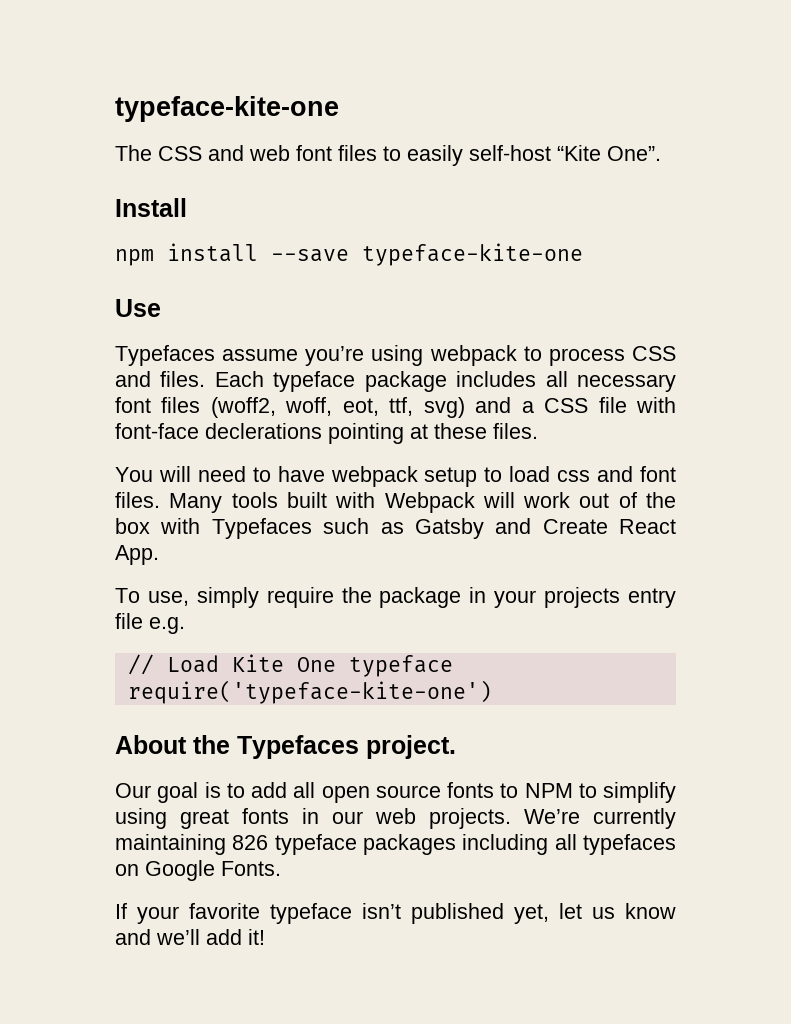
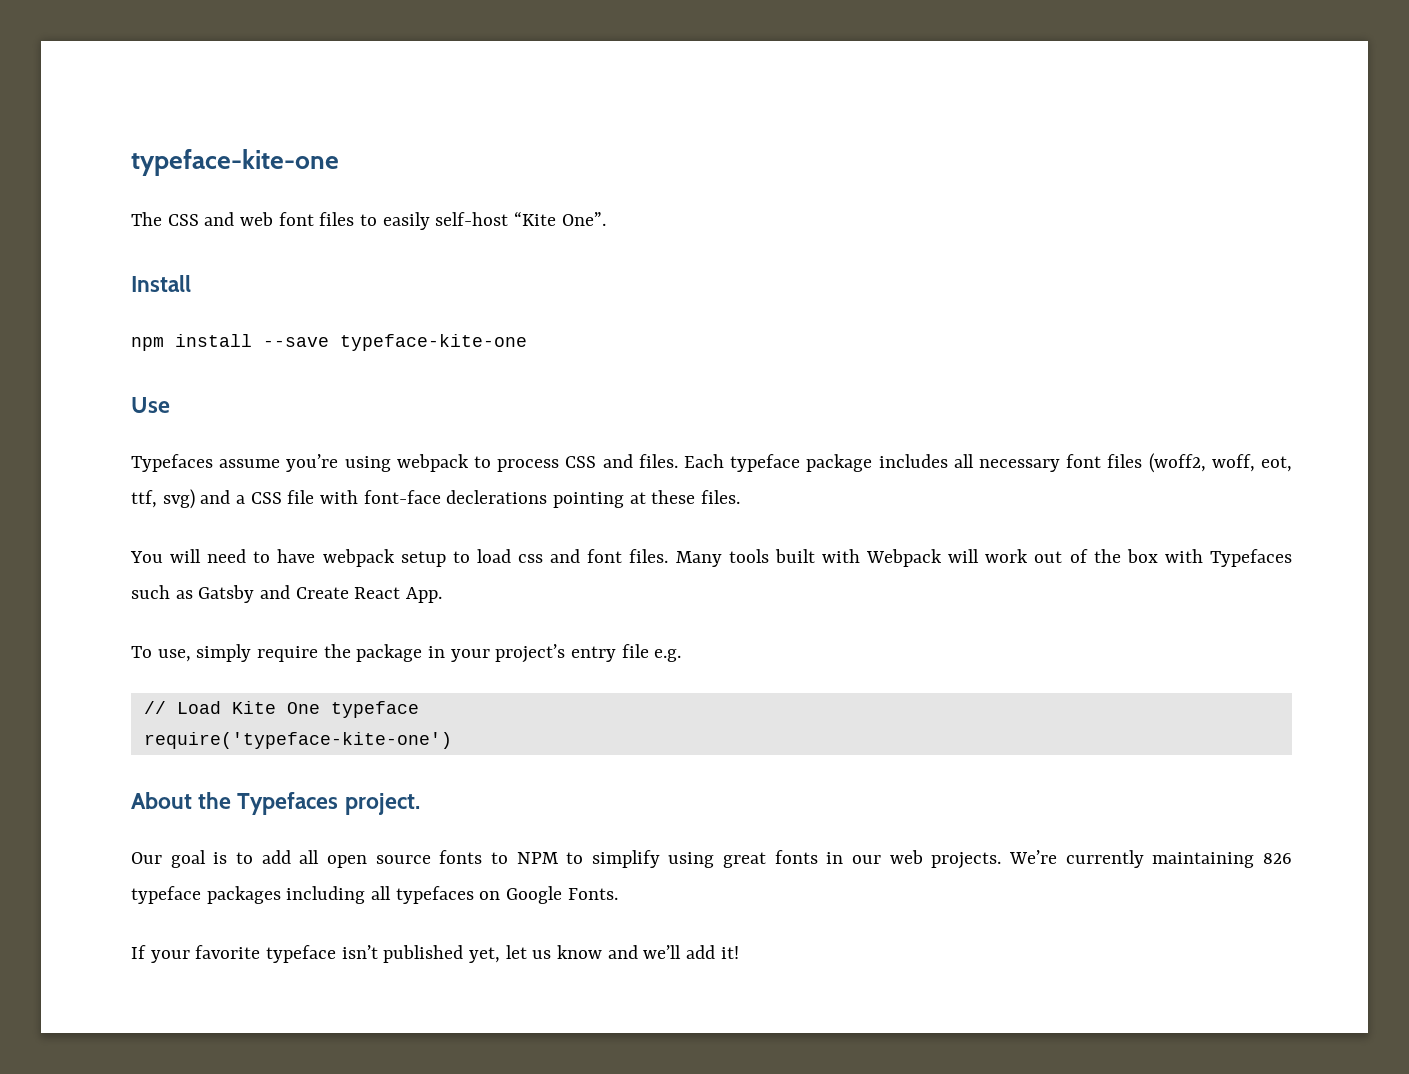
[544,587,621,608] projects -> [495,644,566,663] project’s

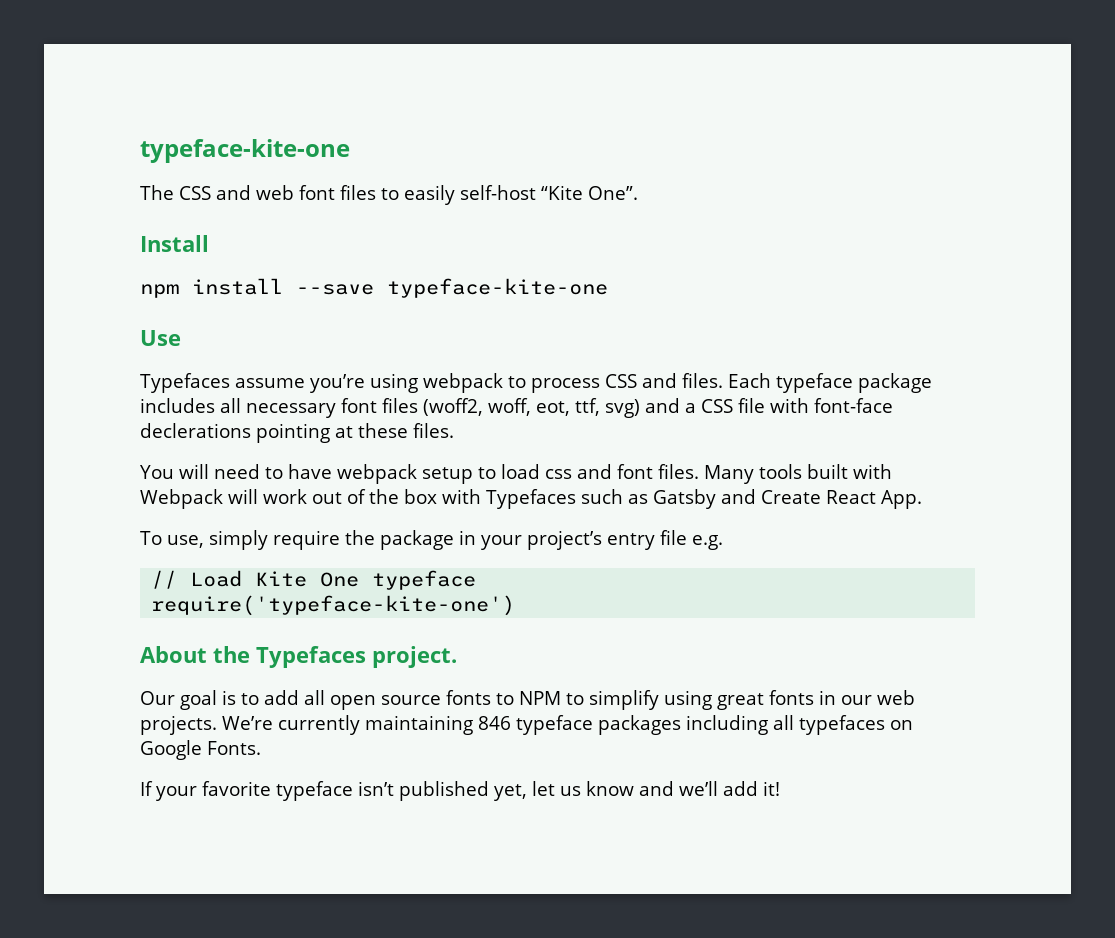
[1263,853,1293,864] 826 -> [478,716,511,730] 846

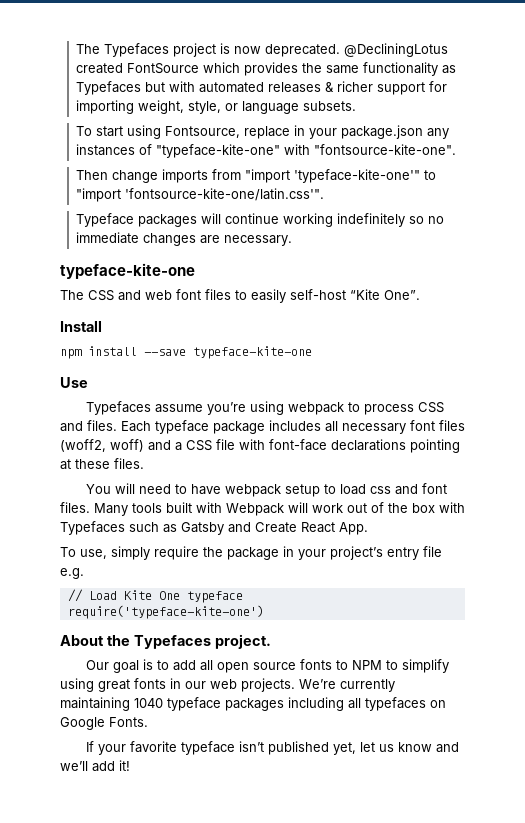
(140, 151) none -> [76,43,449,57] [76,62,457,76] [76,81,448,95] [76,100,357,114] [76,125,450,139] [76,144,457,158] [76,169,437,183] [76,188,325,202] [76,213,445,227] [76,232,293,246] The Typefaces project is now deprecated. @DecliningLotus created FontSource which provides the same functionality as Typefaces but with automated releases & richer support for importing weight, style, or language subsets. // To start using Fontsource, replace in your package.json any instances of "typeface-kite-one" with "fontsource-kite-one". // Then change imports from "import 'typeface-kite-one'" to "import 'fontsource-kite-one/latin.css'". // Typeface packages will continue working indefinitely so no immediate changes are necessary. //
[488,398,640,418] woff, eot, ttf, svg) -> [110,439,144,452] woff)
[140,423,251,438] declerations -> [331,439,406,451] declarations
[478,716,511,730] 846 -> [134,698,163,708] 1040

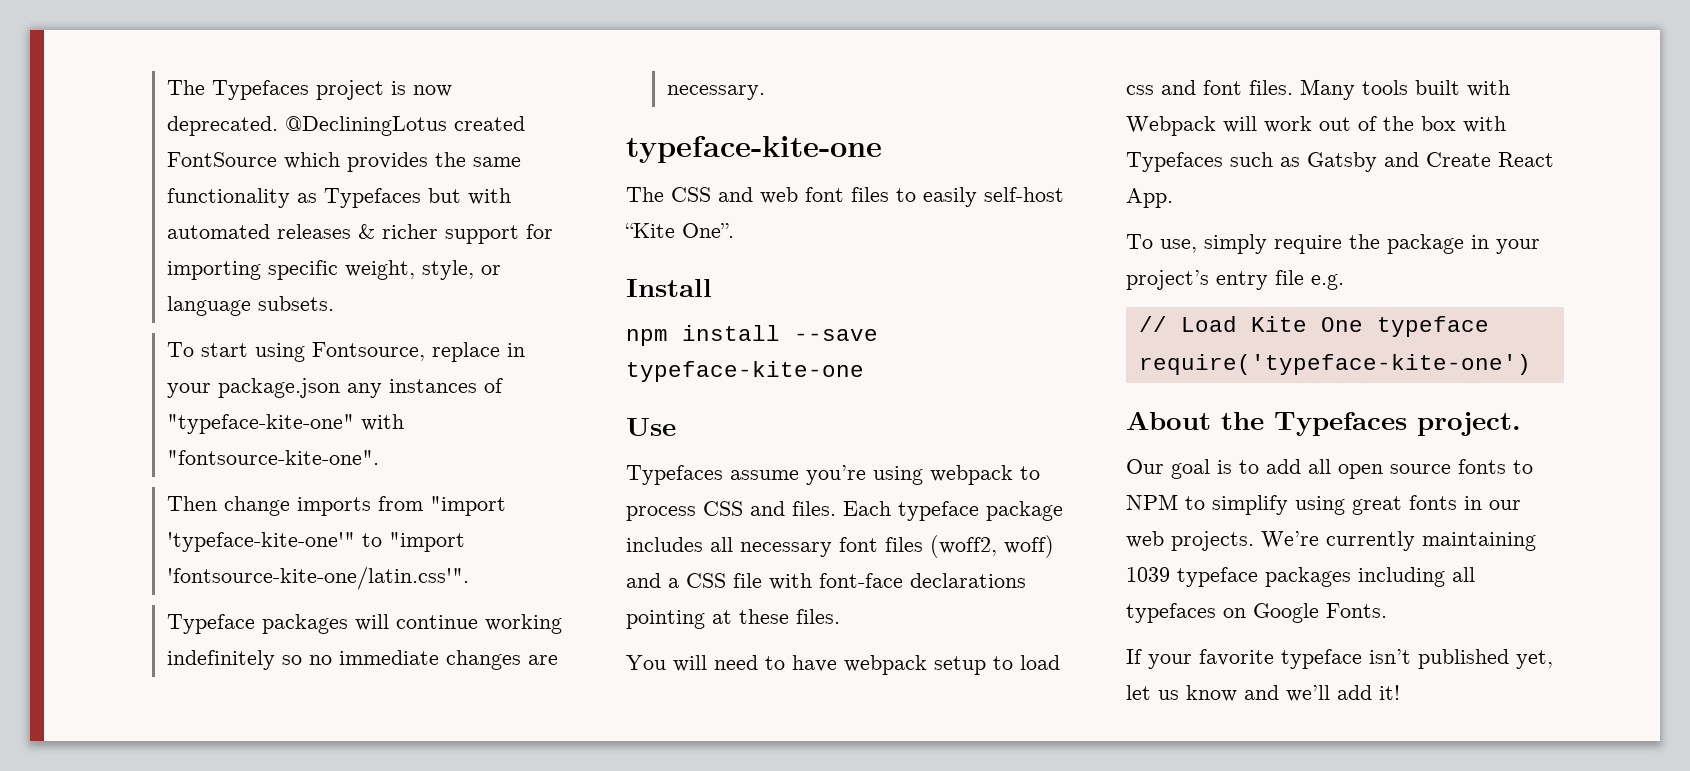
(135, 107) none -> [268,260,339,280] specific
[134,698,163,708] 1040 -> [1126,567,1170,582] 1039

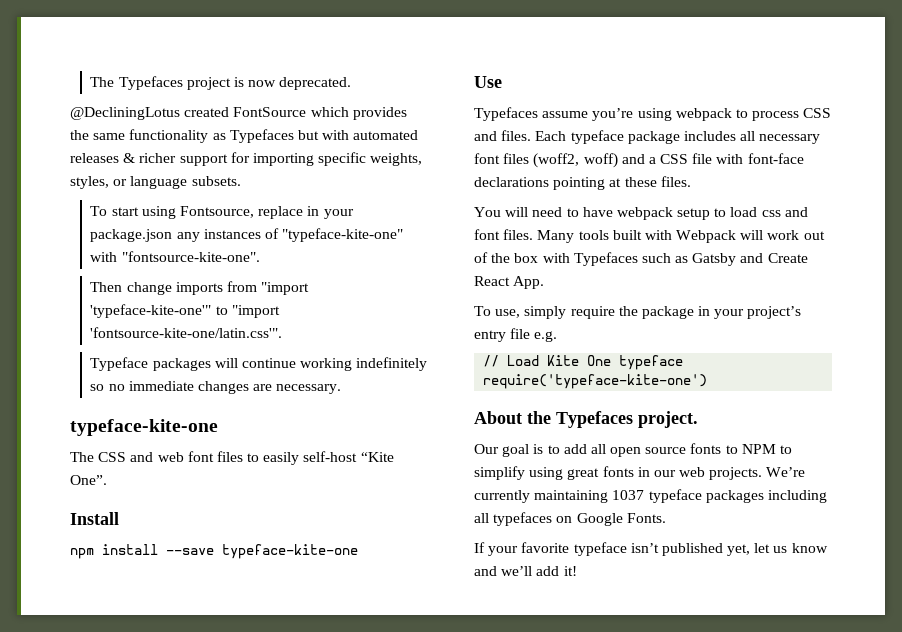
(279, 126) none -> (352, 83) //
[345,260,475,280] weight, style, -> [370,153,423,166] [70,176,109,189] weights, styles,
[1126,567,1170,582] 1039 -> [612,490,645,500] 1037

